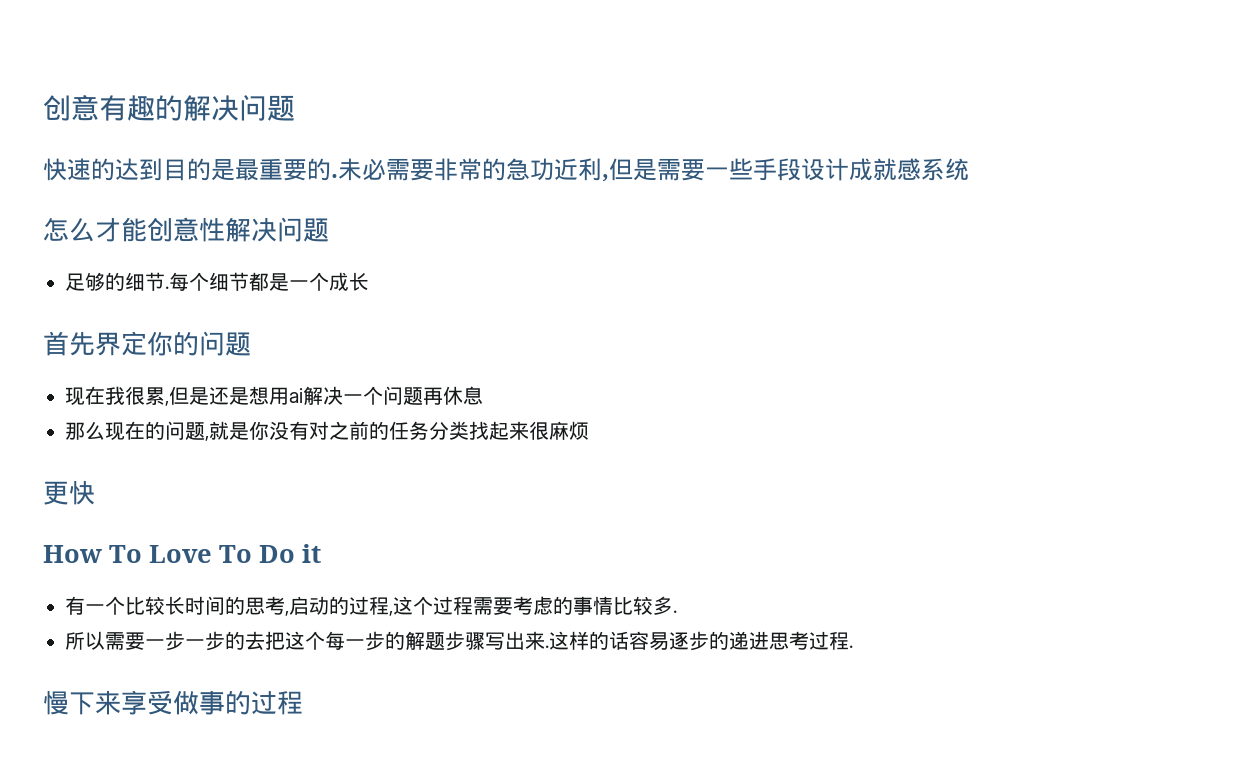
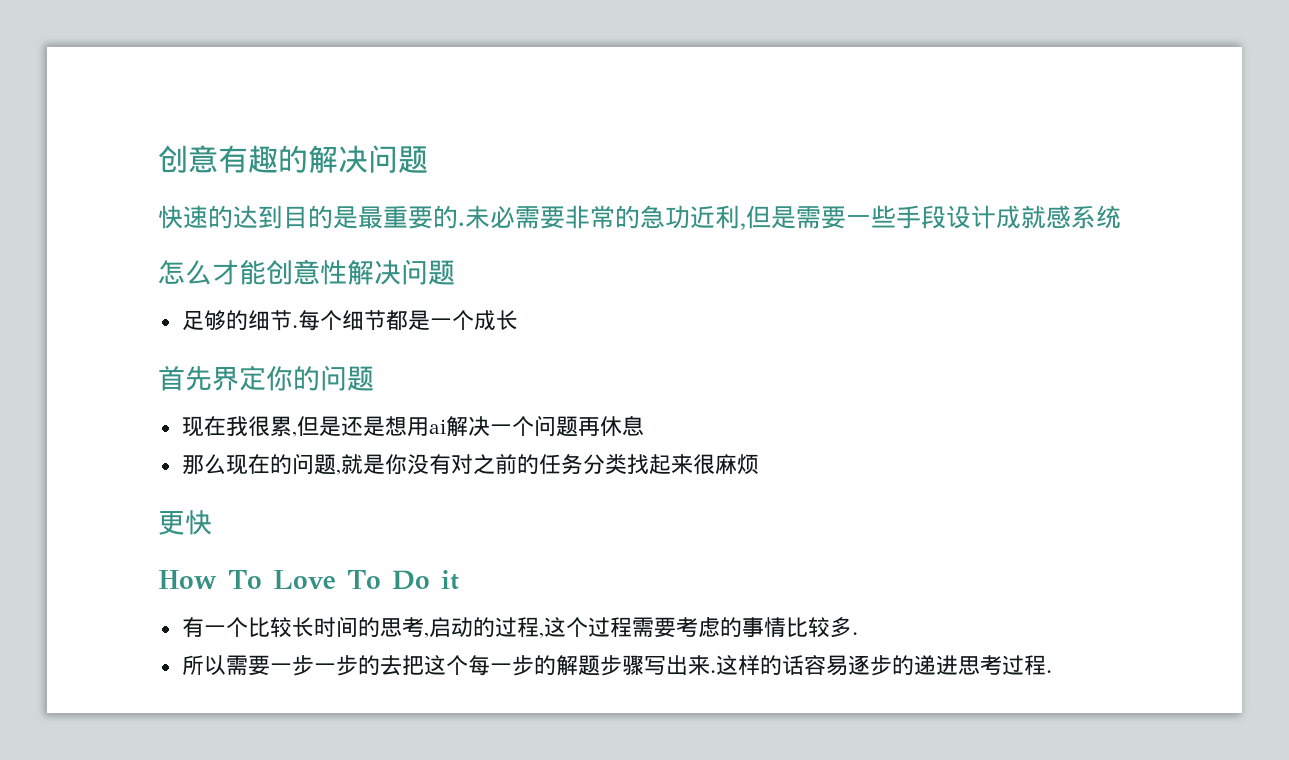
[43,690,303,715] // 慢下来享受做事的过程 -> (1052, 671) none

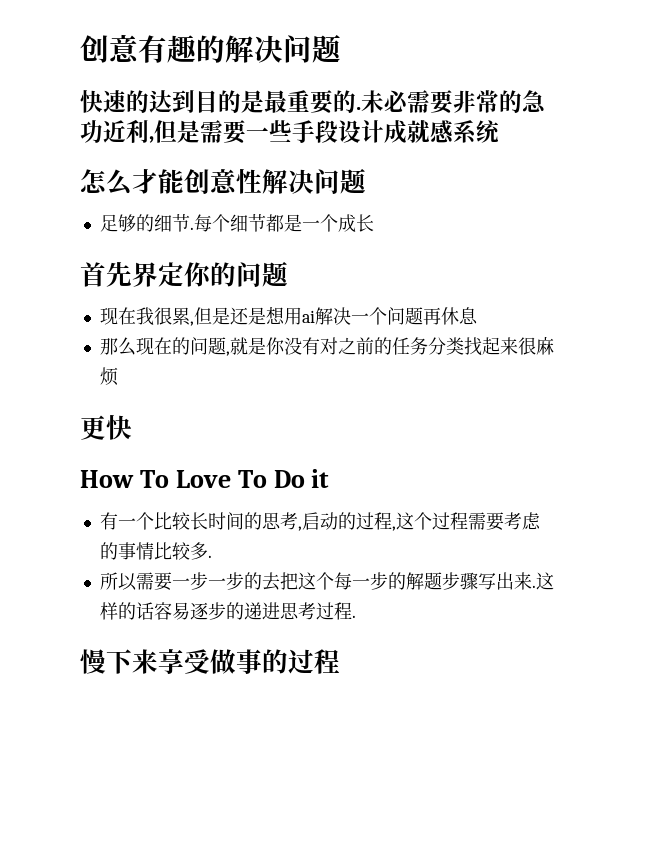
(1052, 671) none -> [80,649,340,674] // 慢下来享受做事的过程

